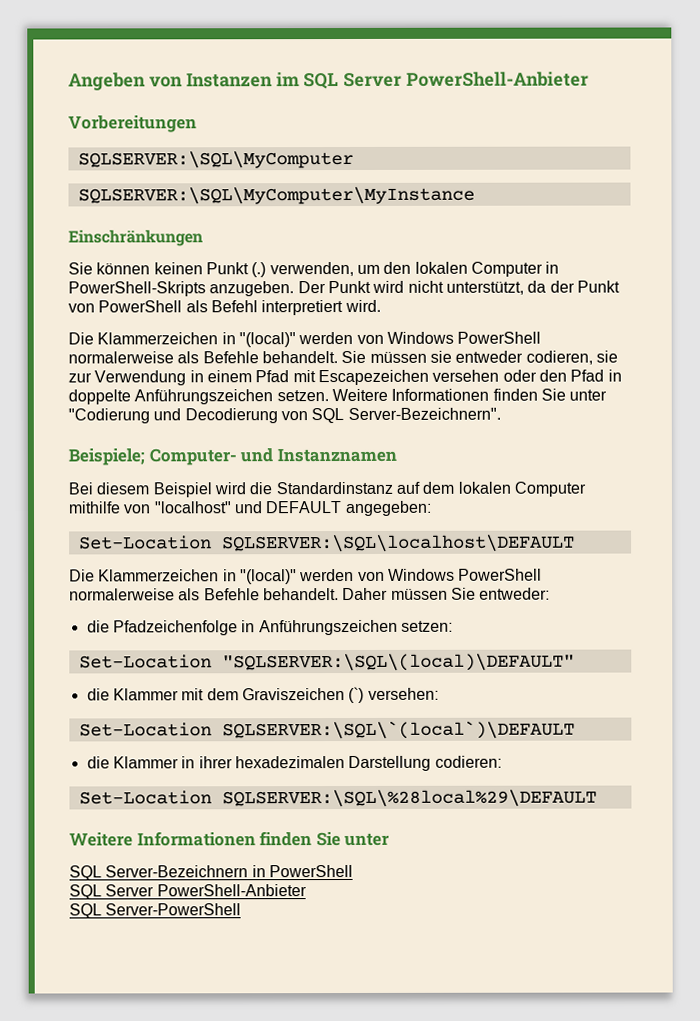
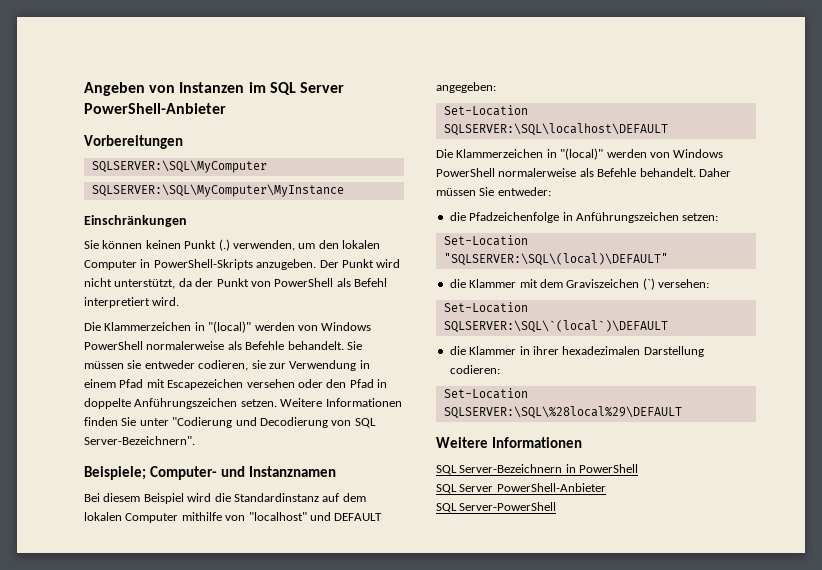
[259,831,391,847] finden Sie unter -> (582, 442) none

